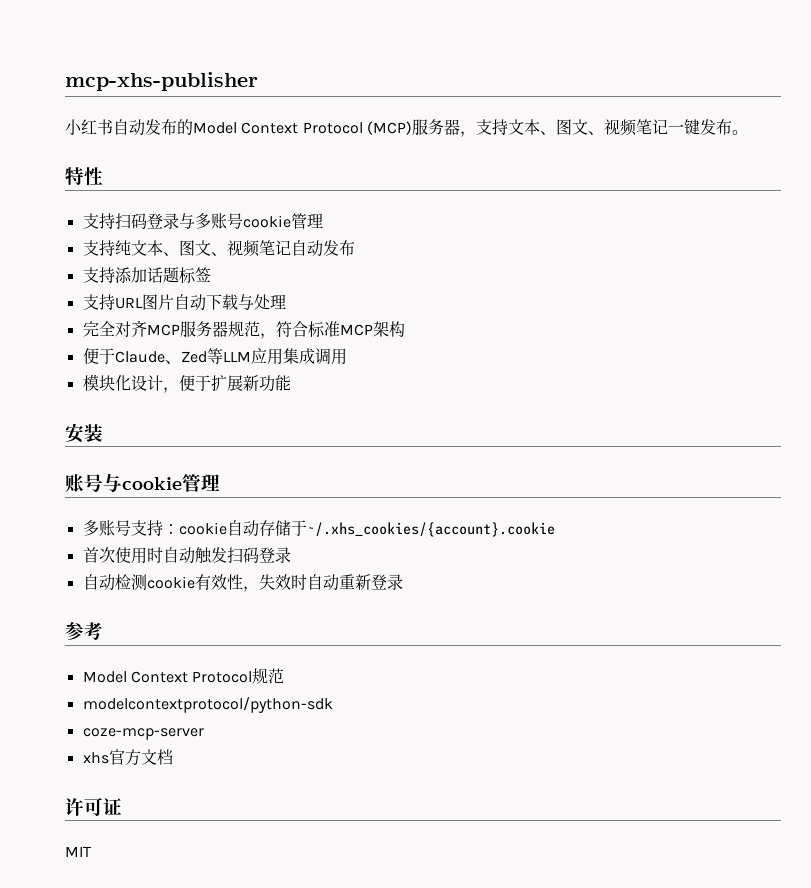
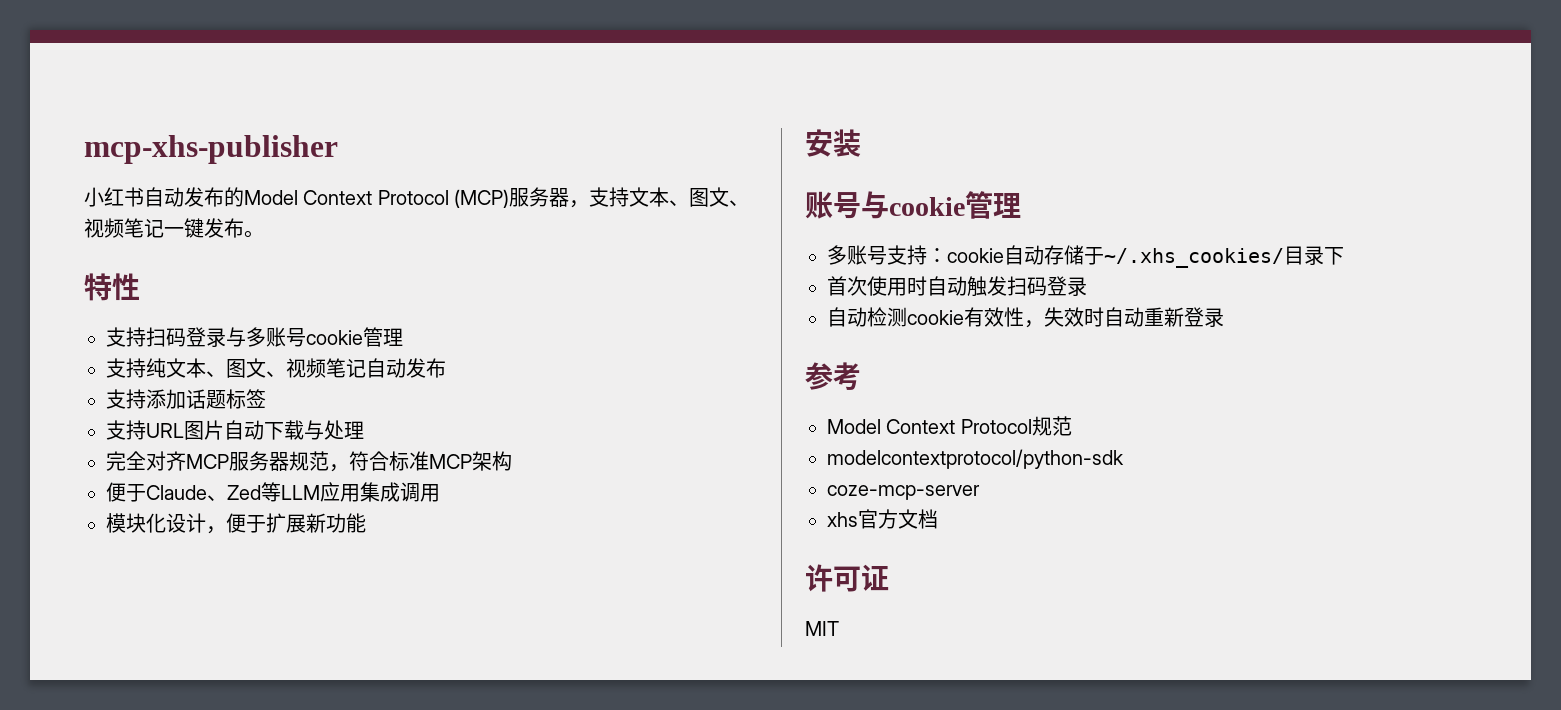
[306,522,555,537] ~/.xhs_cookies/{account}.cookie -> [1104,246,1344,268] ~/.xhs_cookies/目录下

